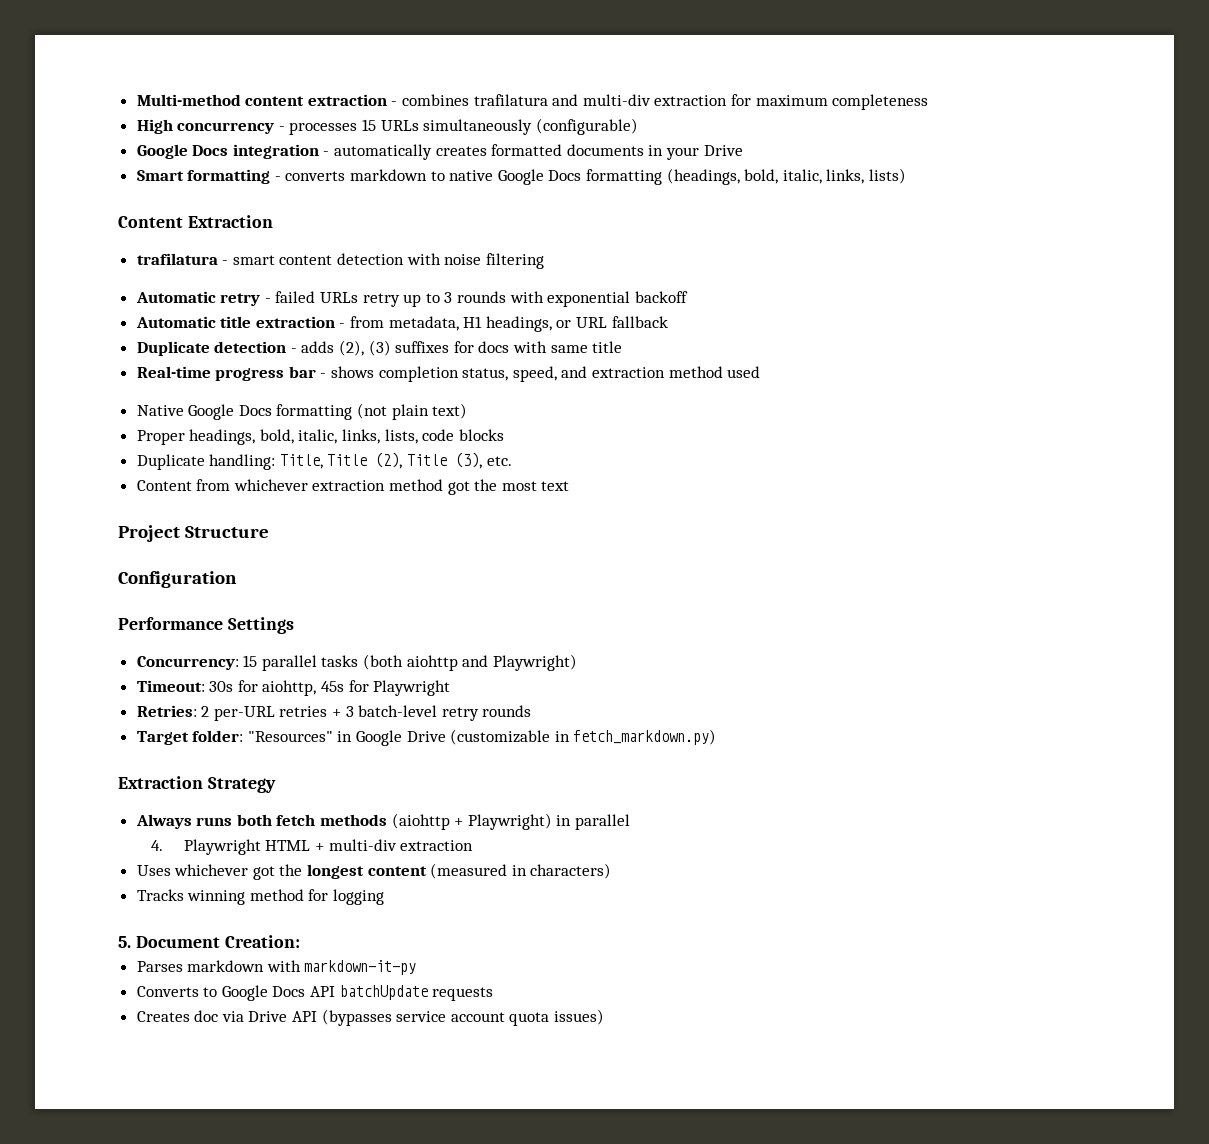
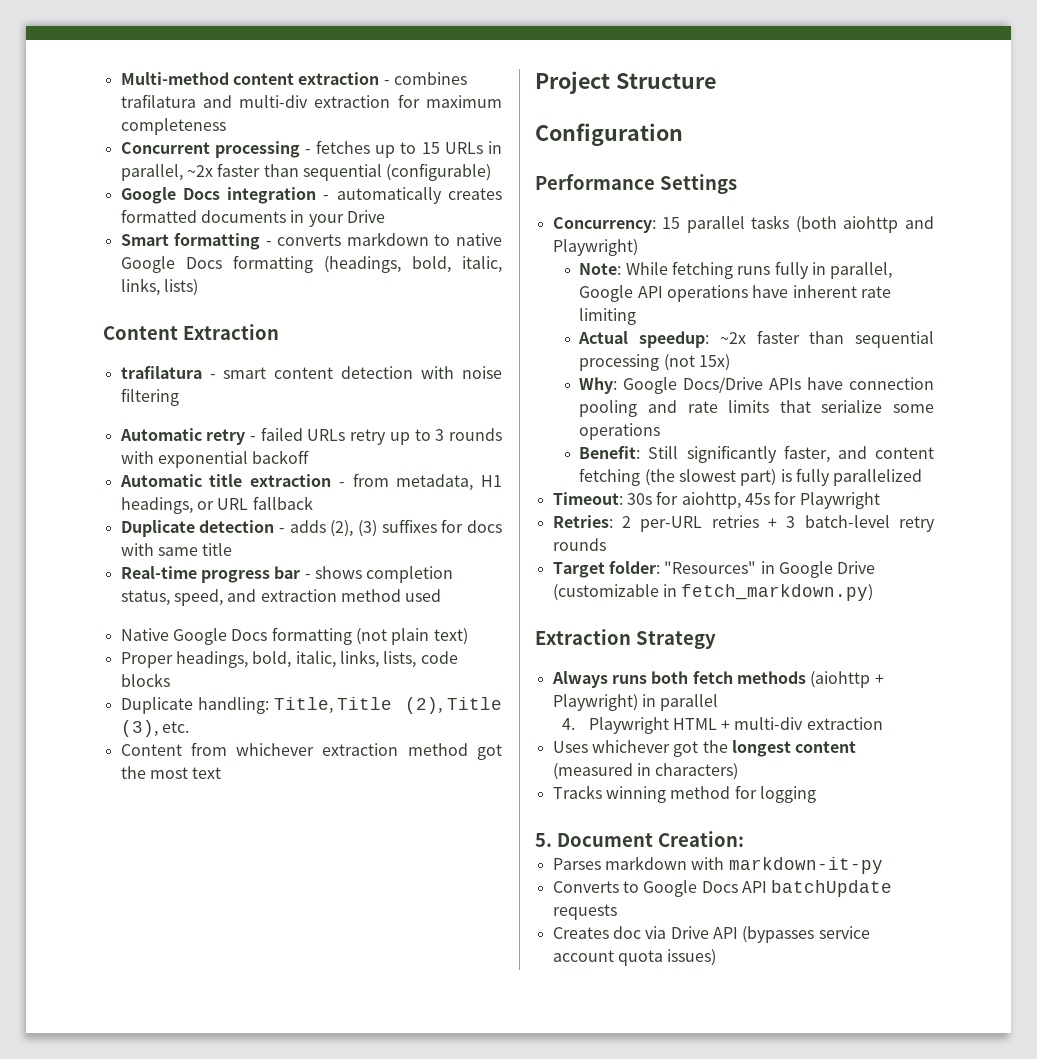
[136,119,533,135] High concurrency - processes 15 URLs simultaneously -> [120,140,503,158] [120,163,382,181] Concurrent processing - fetches up to 15 URLs in parallel, ~2x faster than sequential
(577, 662) none -> [579,261,893,279] [579,285,891,302] [579,308,637,325] [578,330,934,348] [579,354,731,371] [579,377,934,394] [579,400,934,417] [579,423,661,440] [579,445,934,463] [579,468,923,486] // Note: While fetching runs fully in parallel, Google API operations have inherent rate limiting // Actual speedup: ~2x faster than sequential processing (not 15x) // Why: Google Docs/Drive APIs have connection pooling and rate limits that serialize some operations // Benefit: Still significantly faster, and content fetching (the slowest part) is fully parallelized

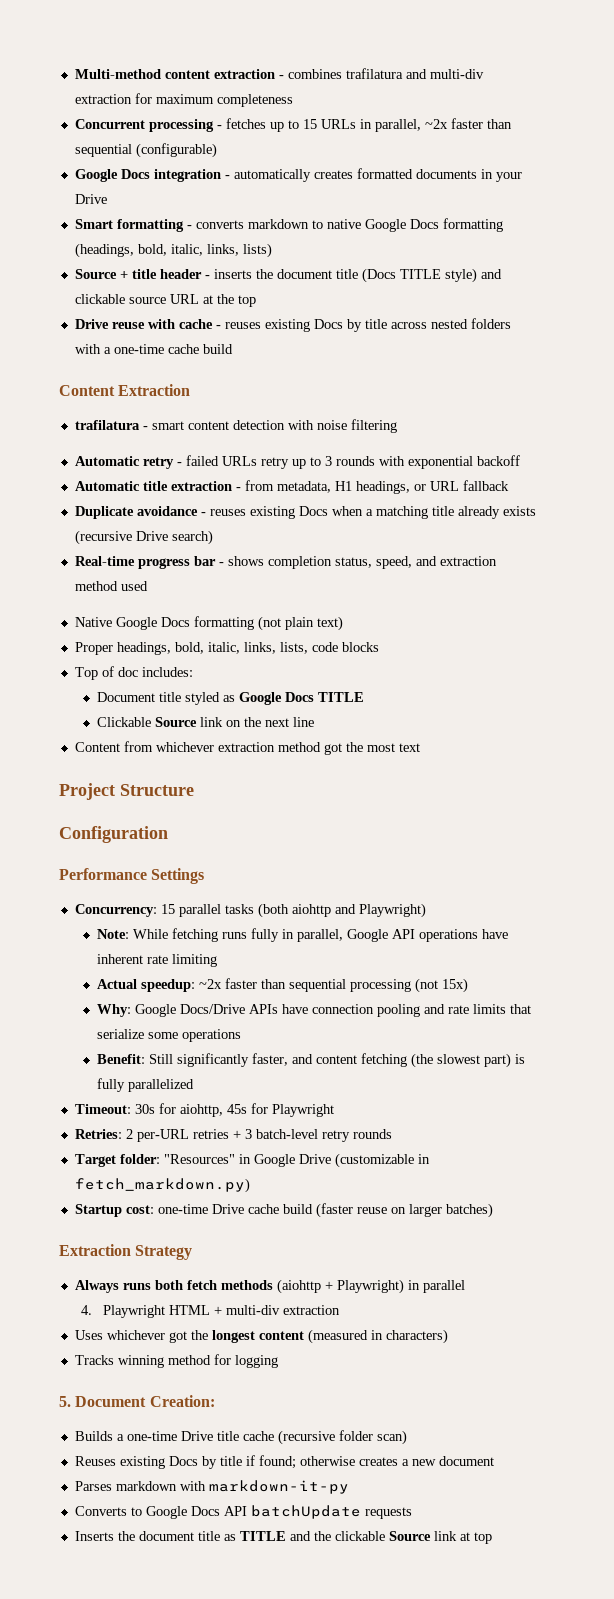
(198, 287) none -> [74,268,502,283] [74,294,256,307] [74,318,511,332] [74,344,233,354] // Source + title header - inserts the document title (Docs TITLE style) and clickable source URL at the top // Drive reuse with cache - reuses existing Docs by title across nested folders with a one-time cache build
[199,519,503,537] [120,543,233,556] detection - adds (2), (3) suffixes for docs with same title -> [136,506,536,519] [74,530,213,545] avoidance - reuses existing Docs when a matching title already exists (recursive Drive search)
[120,697,502,714] [120,720,189,737] Duplicate handling: Title, Title (2), Title (3), etc. -> [74,666,193,680] [96,692,364,705] [96,717,314,727] Top of doc includes: // Document title styled as Google Docs TITLE // Clickable Source link on the next line
(874, 592) none -> [74,1203,493,1218] // Startup cost: one-time Drive cache build (faster reuse on larger batches)
(744, 839) none -> [74,1430,407,1445] [74,1455,494,1469] // Builds a one-time Drive title cache (recursive folder scan) // Reuses existing Docs by title if found; otherwise creates a new document
[552,926,870,943] [552,949,717,966] Creates doc via Drive API (bypasses service account quota issues) -> [74,1531,492,1544] Inserts the document title as TITLE and the clickable Source link at top

